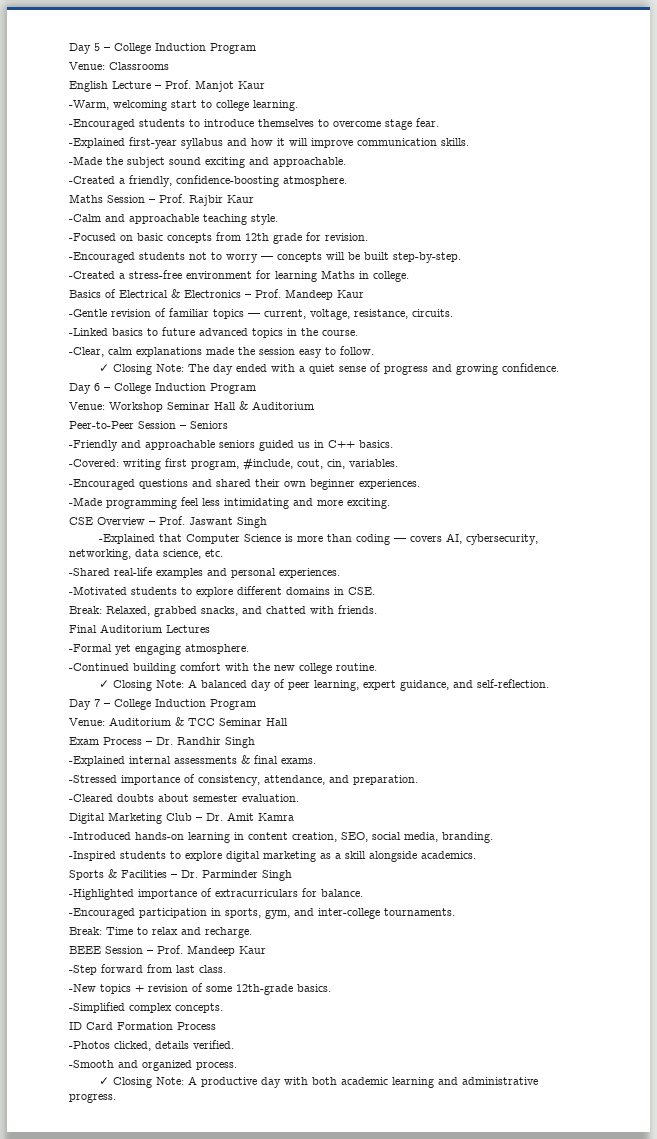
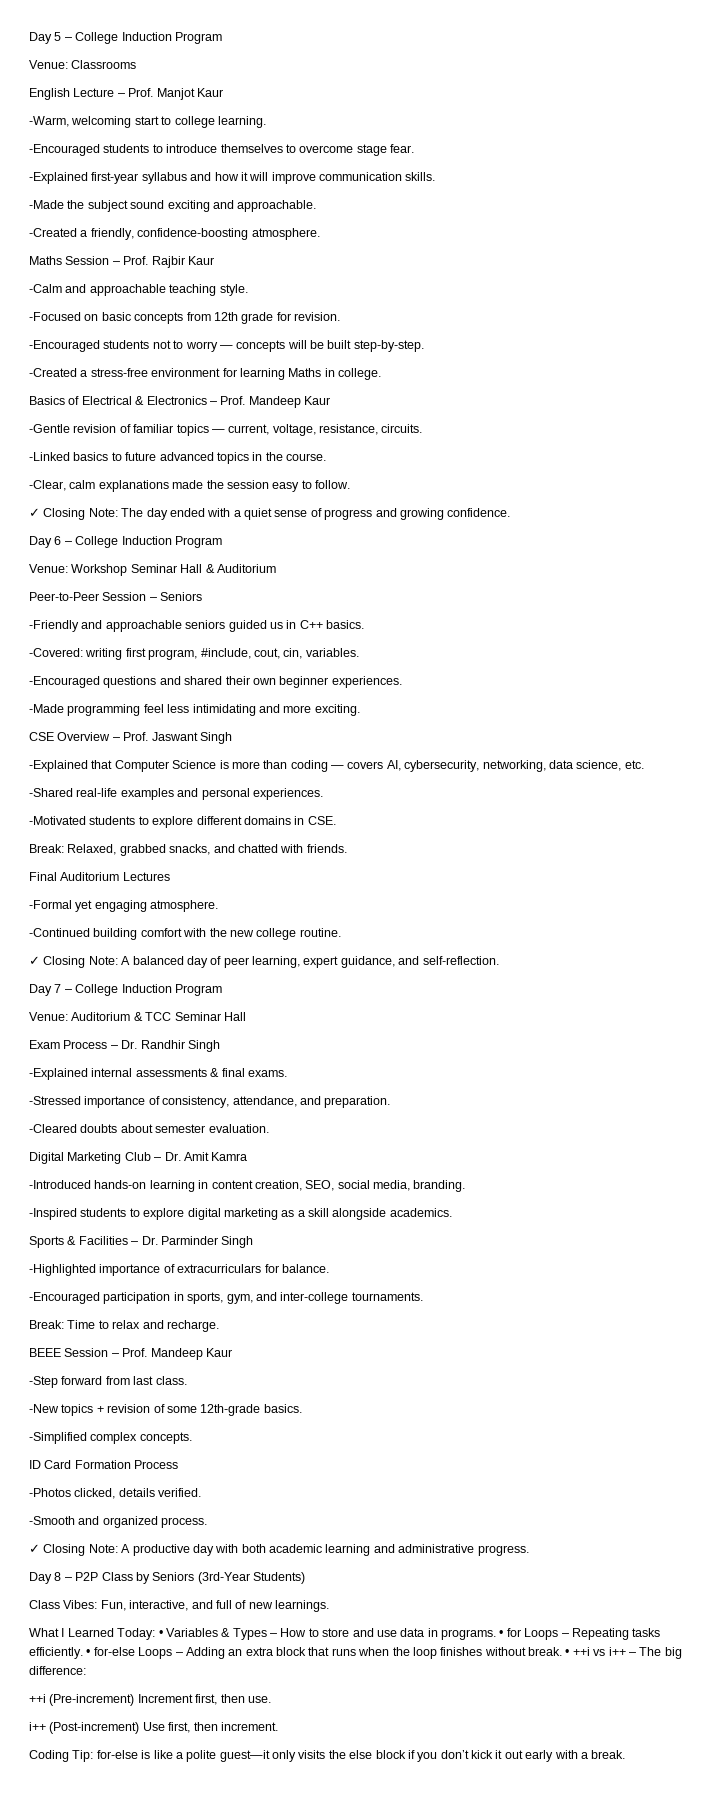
(116, 1098) none -> [29,1572,305,1584] [29,1600,329,1612] [29,1628,661,1640] [29,1647,682,1659] [29,1666,86,1675] [29,1694,271,1706] [29,1722,278,1734] [29,1750,626,1762] // Day 8 – P2P Class by Seniors (3rd-Year Students) // Class Vibes: Fun, interactive, and full of new learnings. // What I Learned Today: • Variables & Types – How to store and use data in programs. • for Loops – Repeating tasks efficiently. • for-else Loops – Adding an extra block that runs when the loop finishes without break. • ++i vs i++ – The big difference: // ++i (Pre-increment) Increment first, then use. // i++ (Post-increment) Use first, then increment. // Coding Tip: for-else is like a polite guest—it only visits the else block if you don’t kick it out early with a break.

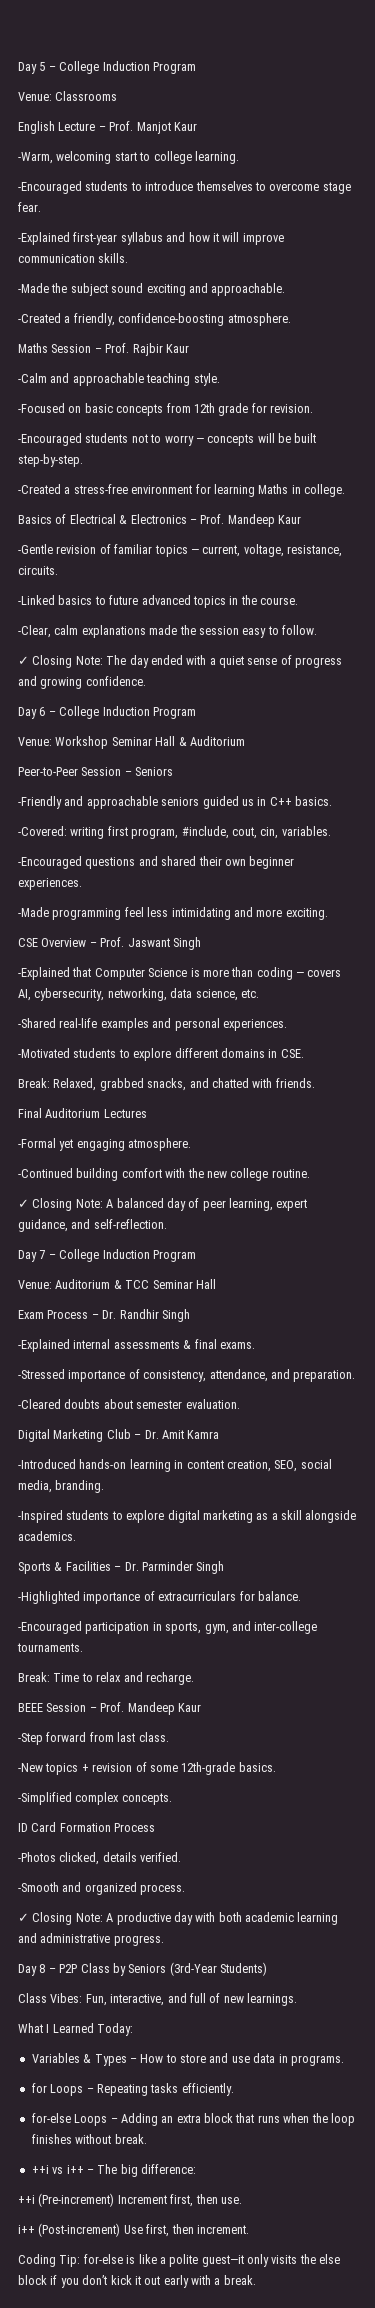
[158,1630,163,1637] • -> (134, 2029) //
[499,1630,504,1637] • -> (344, 2060) //
[86,1649,91,1656] • -> (234, 2089) //
[565,1649,570,1656] • -> (147, 2139) //

